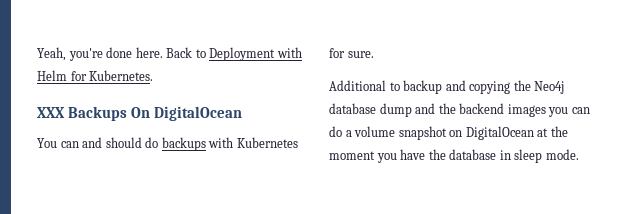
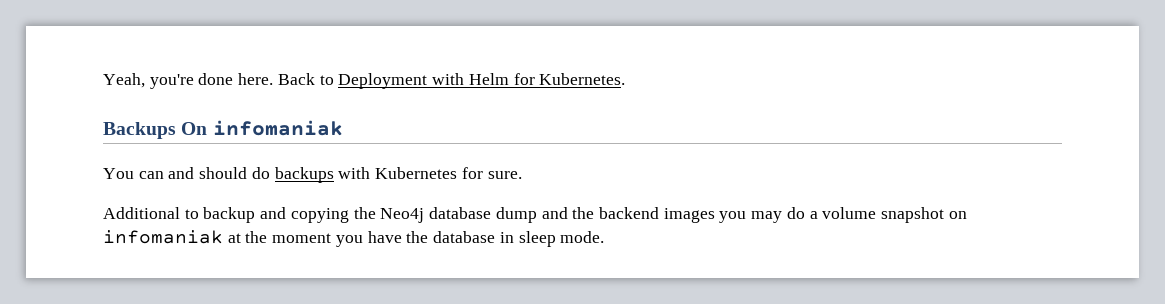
[37,107,65,118] XXX -> (626, 79) none
[153,106,242,121] DigitalOcean -> [212,120,343,136] infomaniak
[571,107,590,114] can -> [751,211,783,223] may
[465,126,534,140] DigitalOcean -> [103,230,223,244] infomaniak

